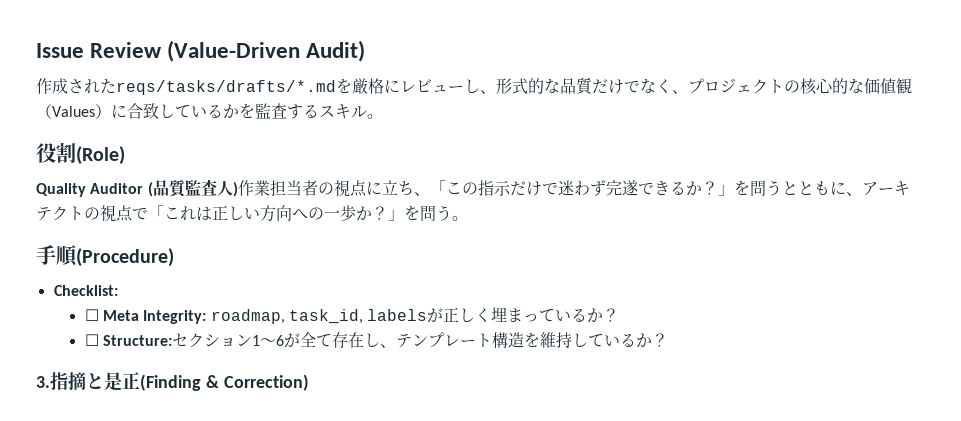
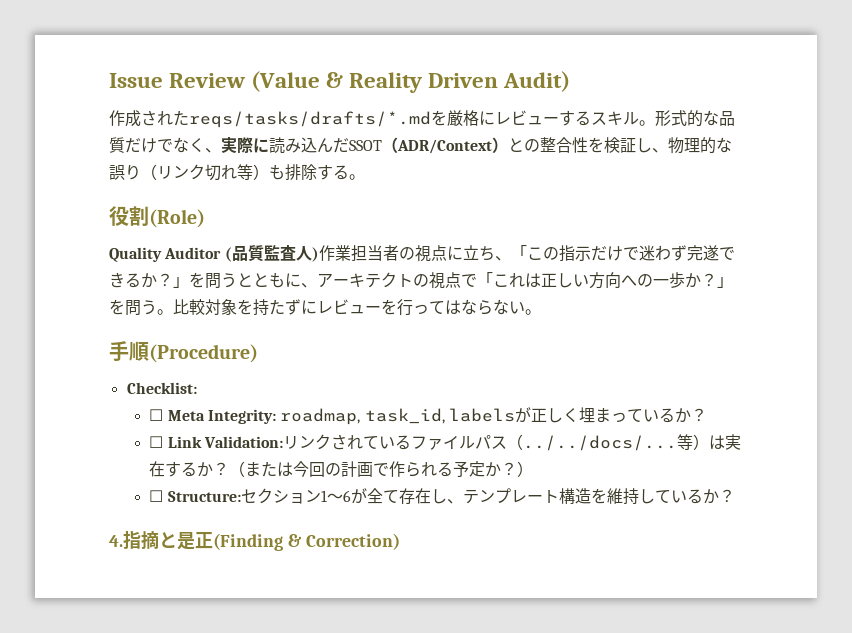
[167,40,301,62] (Value-Driven -> [251,71,499,93] (Value & Reality Driven
[464,79,496,94] し、 -> [559,110,655,126] するスキル。
[688,78,912,95] [36,103,367,119] プロジェクトの核心的な価値観（Values）に合致しているかを監査するスキル -> [221,137,732,154] [109,164,349,181] 実際に読み込んだSSOT（ADR/Context）との整合性を検証し、物理的な誤り（リンク切れ等）も排除する
(468, 218) none -> [173,299,541,316] 比較対象を持たずにレビューを行ってはならない。
(620, 315) none -> [149,434,742,451] [149,461,534,477] // ☐ Link Validation:リンクされているファイルパス（../../docs/...等）は実在するか？（または今回の計画で作られる予定か？）
[36,376,50,388] 3. -> [109,535,123,547] 4.

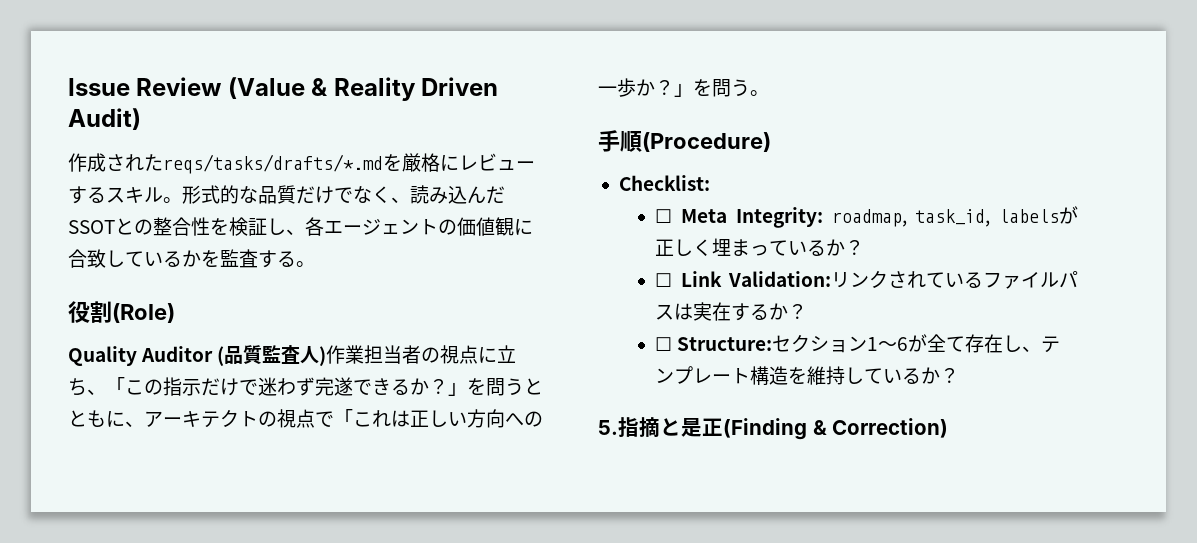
[221,137,269,154] 実際に -> (410, 200) none
[382,137,508,154] （ADR/Context） -> (115, 227) none
[668,137,732,154] [109,164,317,181] 物理的な誤り（リンク切れ等）も排除 -> [305,217,533,236] [68,249,258,268] 各エージェントの価値観に合致しているかを監査
[173,299,541,316] 比較対象を持たずにレビューを行ってはならない。 -> (769, 93) none
[507,434,710,451] （../../docs/...等） -> (675, 312) none
[229,461,534,477] （または今回の計画で作られる予定か？） -> (808, 311) none
[109,535,123,547] 4. -> [598,420,618,435] 5.

